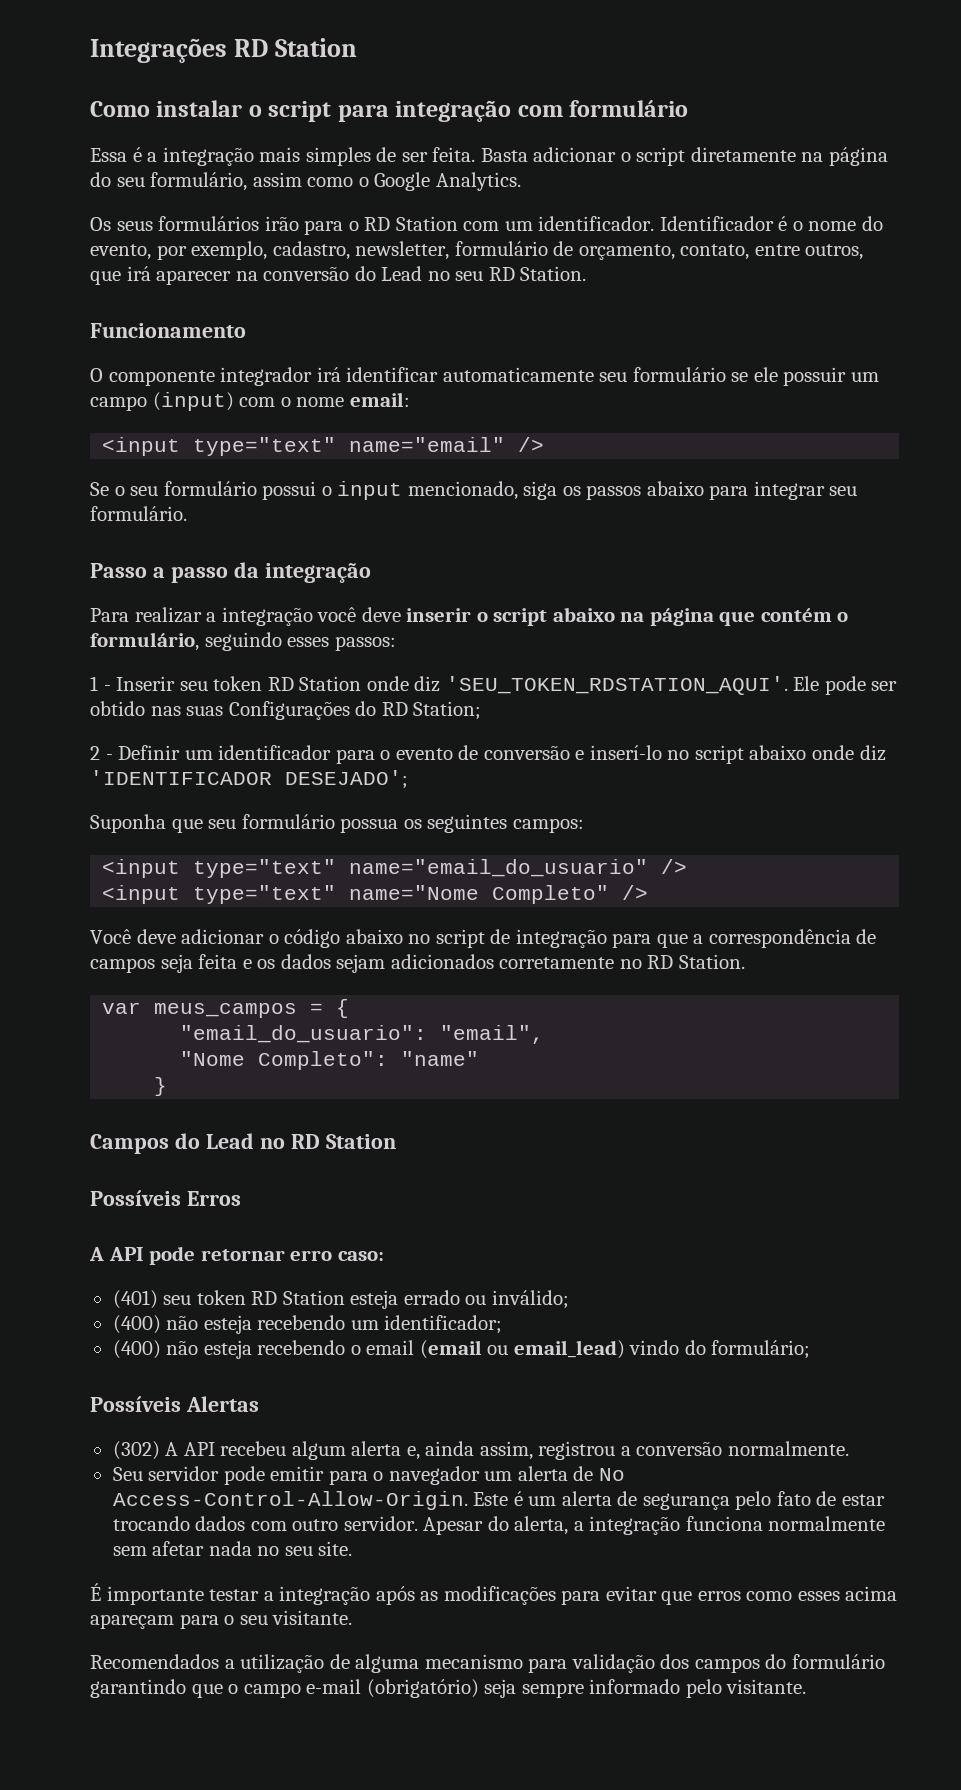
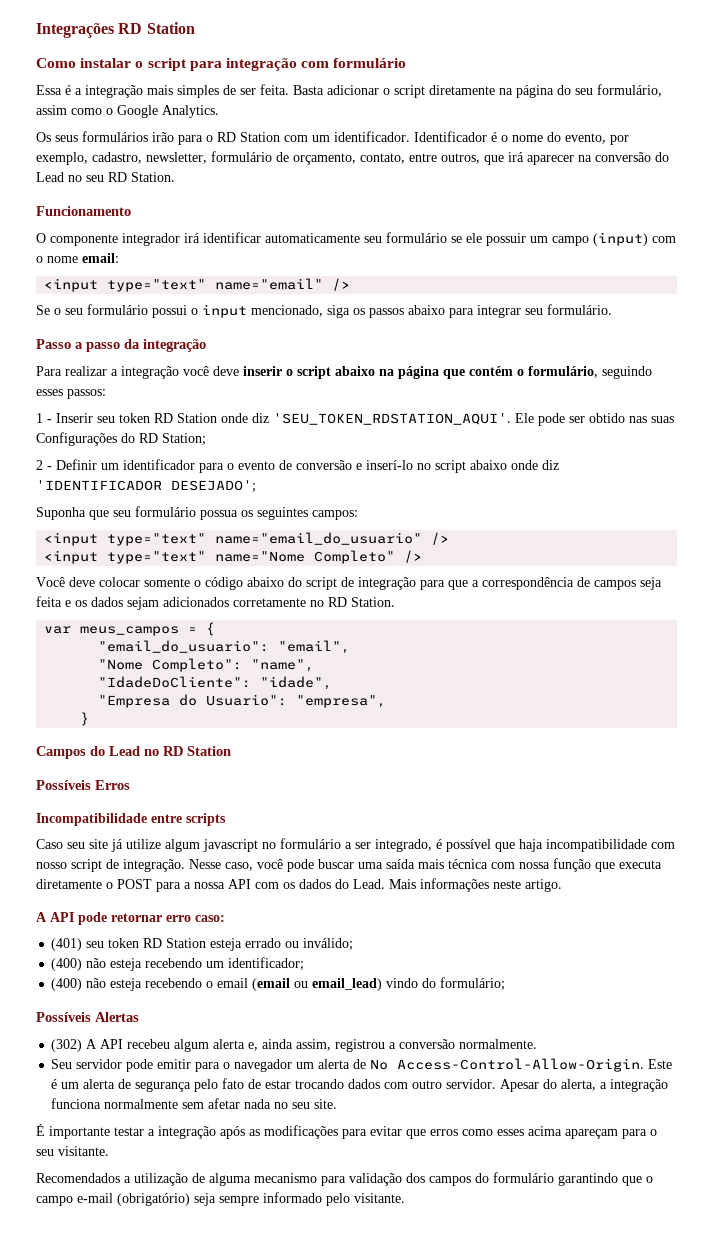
[181,929,265,944] adicionar -> [99,577,190,587] colocar somente
[408,934,431,944] no -> [288,577,302,587] do
[401,1051,480,1066] "name" -> [251,659,315,672] [98,676,333,690] [98,694,387,708] "name", // "IdadeDoCliente": "idade", // "Empresa do Usuario": "empresa",
(241, 1198) none -> [36,813,226,826] [36,838,675,852] [36,858,662,872] [36,878,562,892] // Incompatibilidade entre scripts // Caso seu site já utilize algum javascript no formulário a ser integrado, é possível que haja incompatibilidade com nosso script de integração. Nesse caso, você pode buscar uma saída mais técnica com nossa função que executa diretamente o POST para a nossa API com os dados do Lead. Mais informações neste artigo.

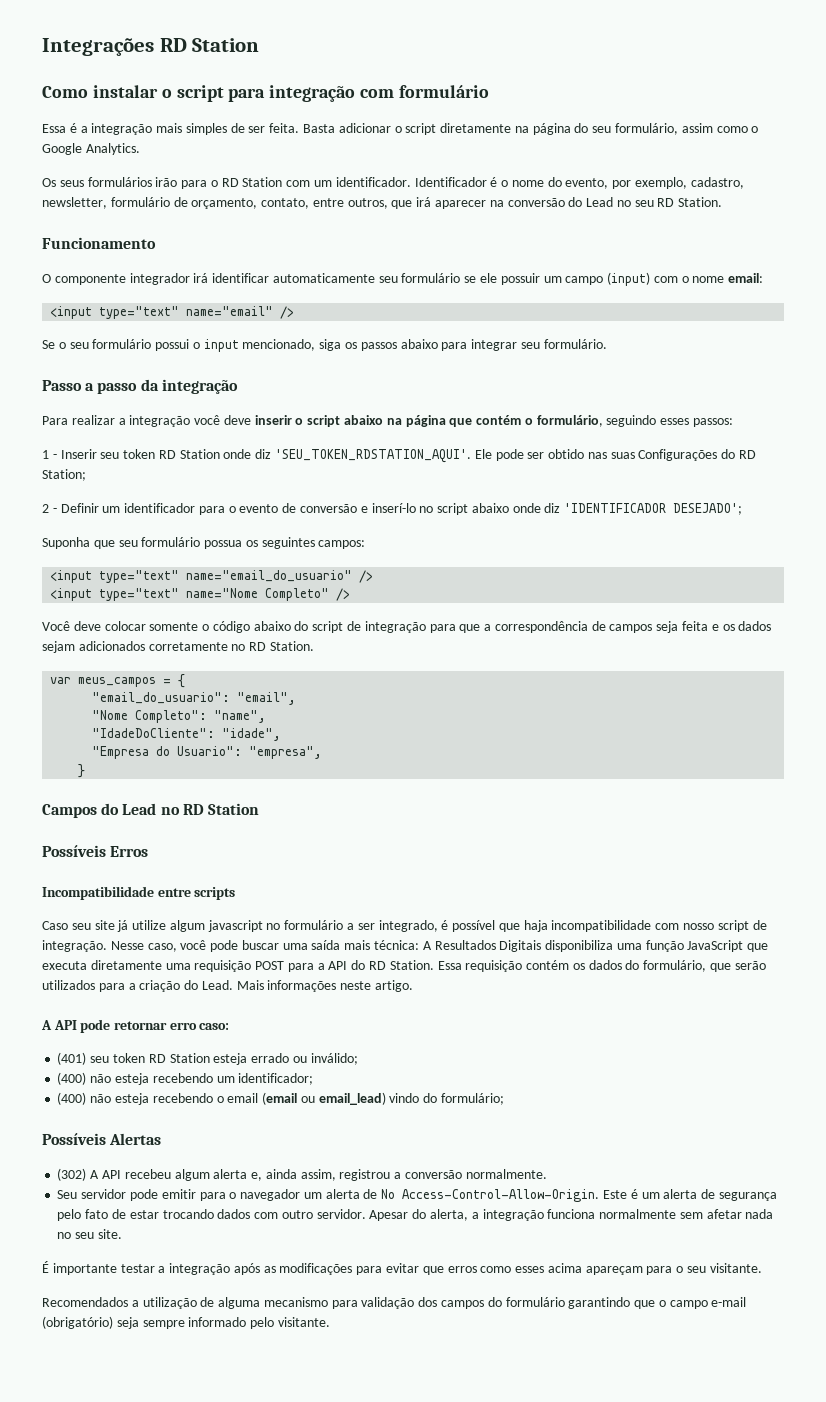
[448,858,591,872] técnica com nossa função -> [374,940,744,952] técnica: A Resultados Digitais disponibiliza uma função JavaScript
[106,882,113,889] o -> [165,960,252,972] uma requisição
[194,879,331,889] nossa API com os dados -> [328,960,766,972] [42,980,181,992] API do RD Station. Essa requisição contém os dados do formulário, que serão utilizados para a criação

